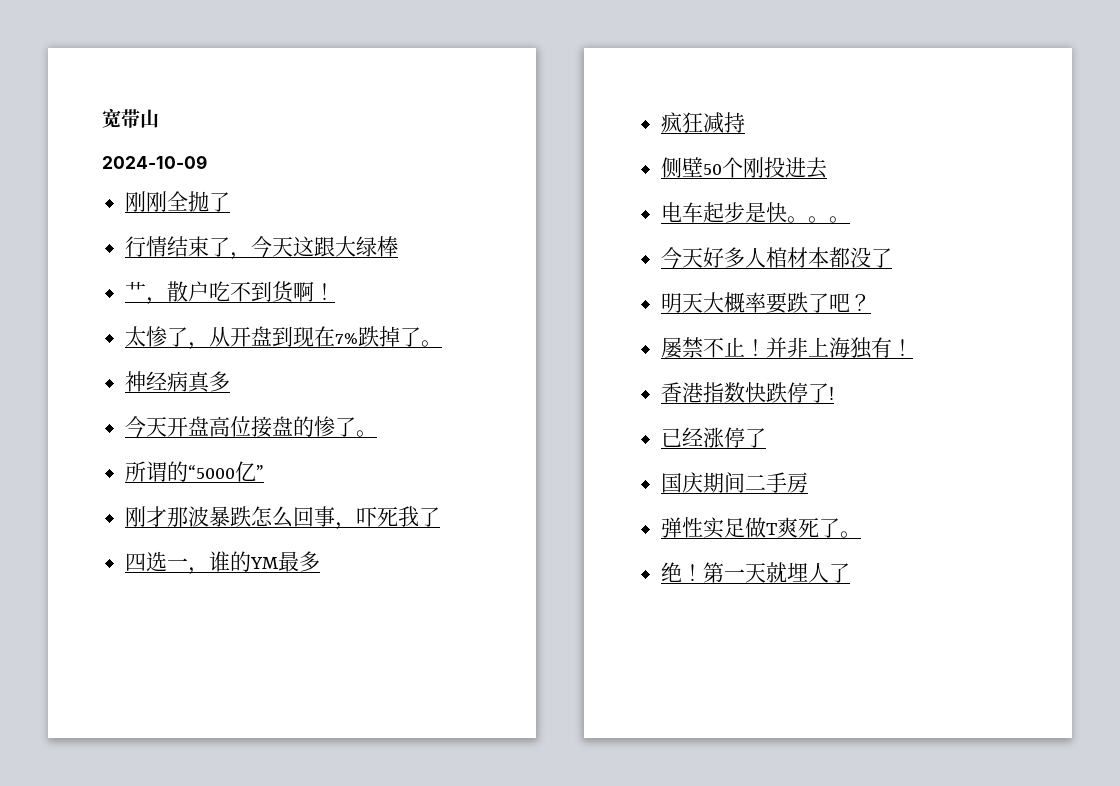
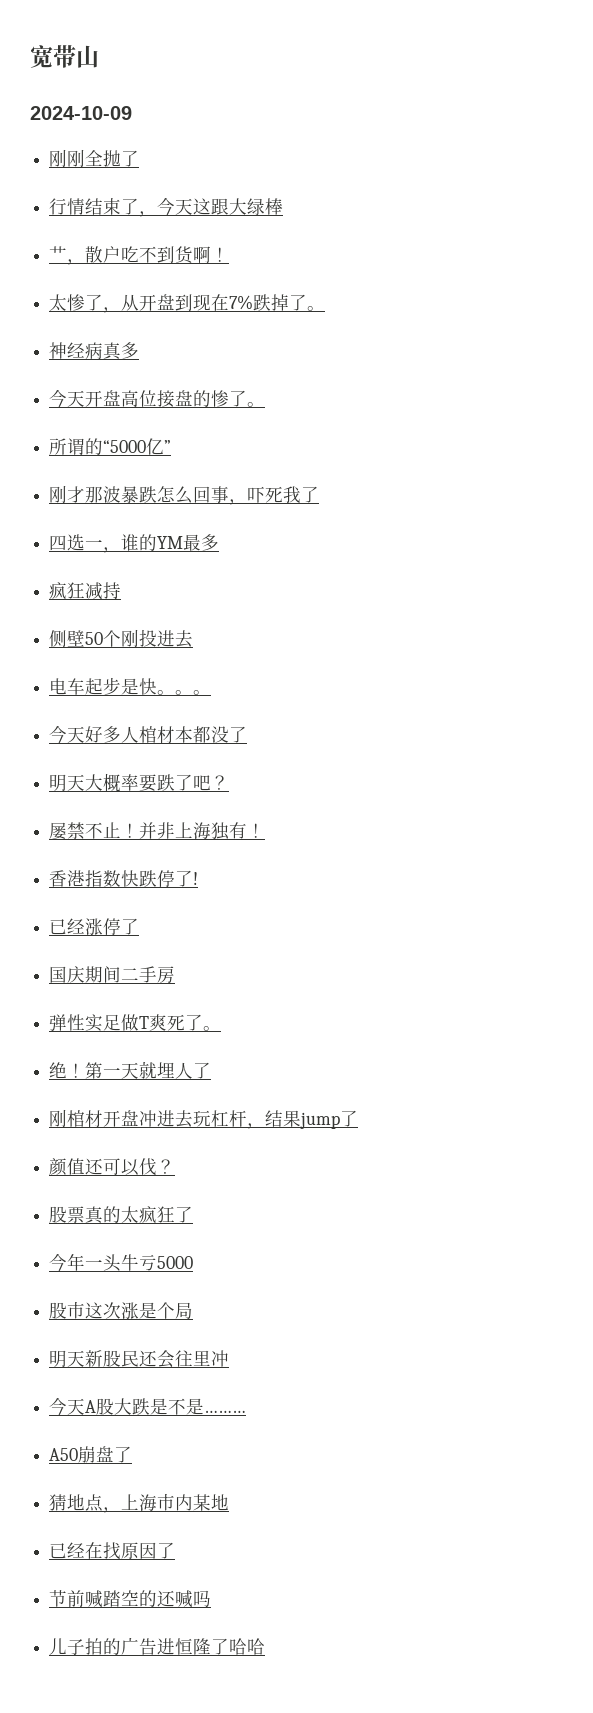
(851, 573) none -> [49,1109,359,1129] [49,1158,176,1176] [49,1206,194,1224] [49,1253,194,1272] [49,1301,194,1319] [49,1350,230,1368] [49,1397,247,1416] [49,1446,133,1463] [49,1493,230,1513] [49,1542,176,1560] [49,1590,212,1608] [49,1637,266,1655] // 刚棺材开盘冲进去玩杠杆，结果jump了 // 颜值还可以伐？ // 股票真的太疯狂了 // 今年一头牛亏5000 // 股市这次涨是个局 // 明天新股民还会往里冲 // 今天A股大跌是不是……… // A50崩盘了 // 猜地点，上海市内某地 // 已经在找原因了 // 节前喊踏空的还喊吗 // 儿子拍的广告进恒隆了哈哈

